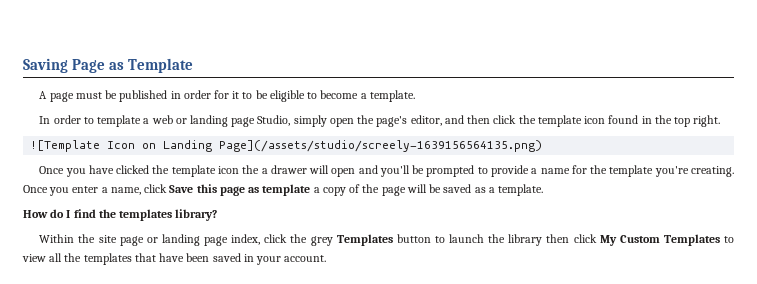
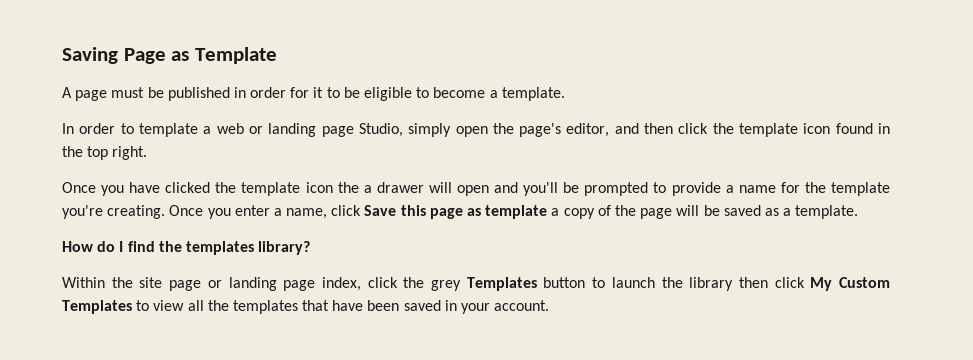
[30,140,543,152] // ![Template Icon on Landing Page](/assets/studio/screely-1639156564135.png) -> (148, 153) none

